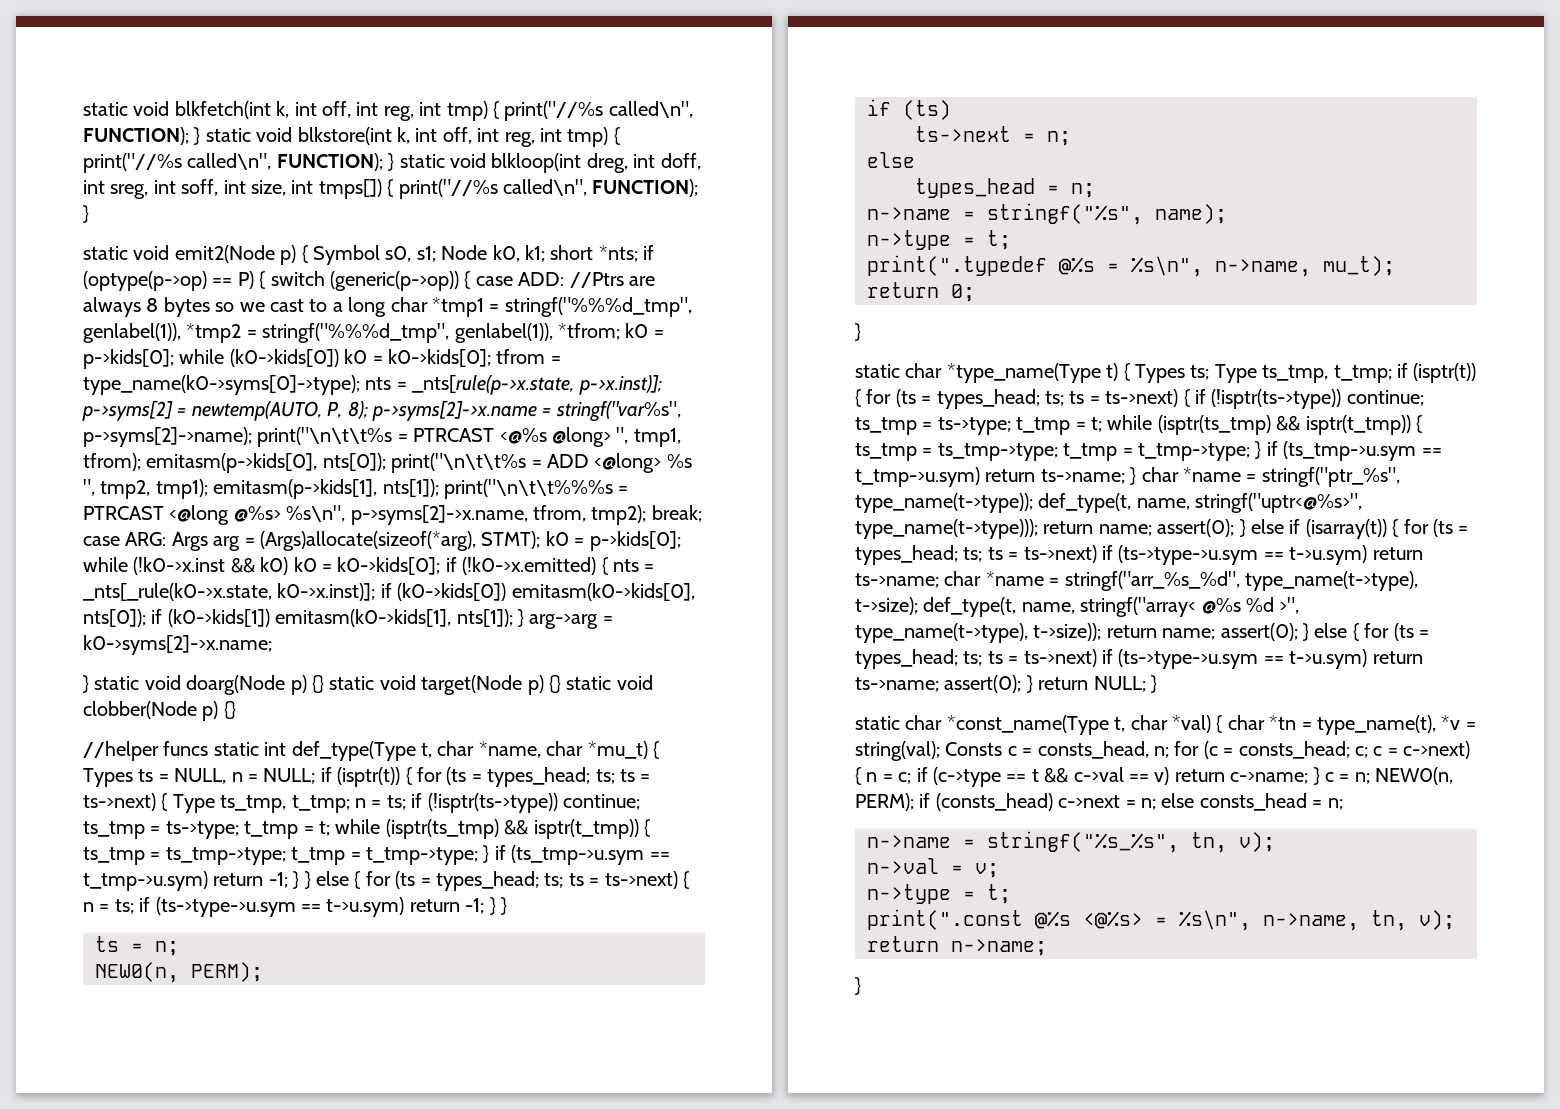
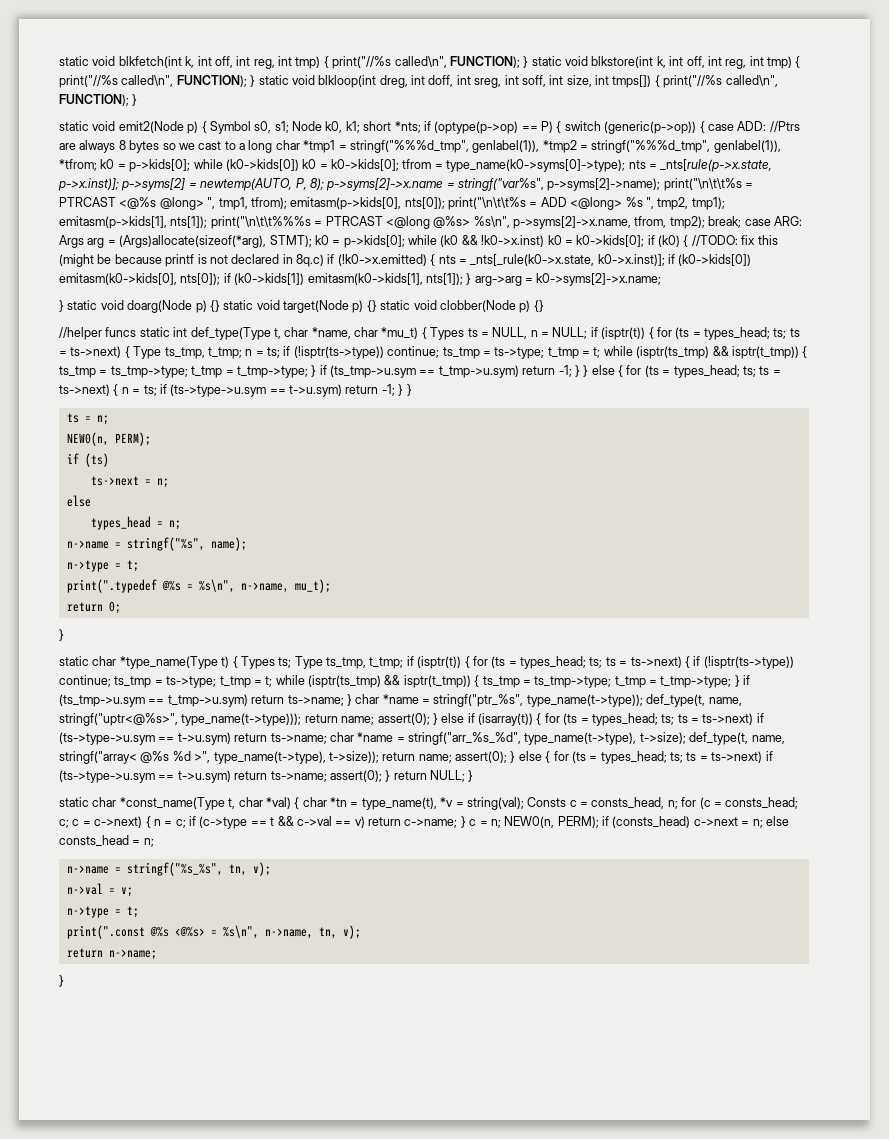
[133,557,289,575] (!k0->x.inst && k0) -> [440,235,545,247] (k0 && !k0->x.inst)
(457, 564) none -> [658,235,778,247] [59,254,335,267] (k0) { //TODO: fix this (might be because printf is not declared in 8q.c) if

